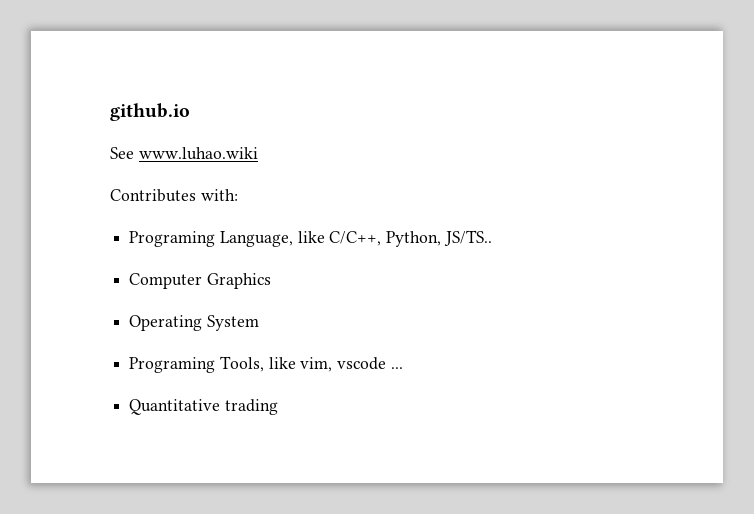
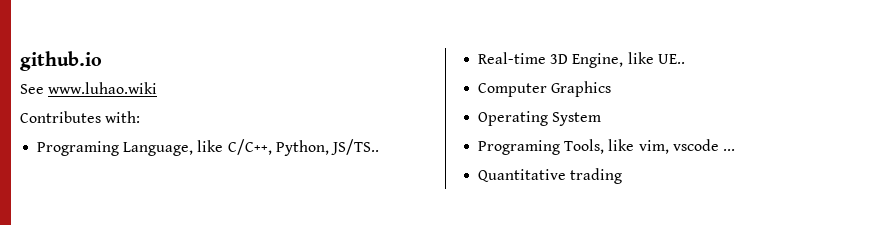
(492, 238) none -> [478,52,685,68] // Real-time 3D Engine, like UE..

